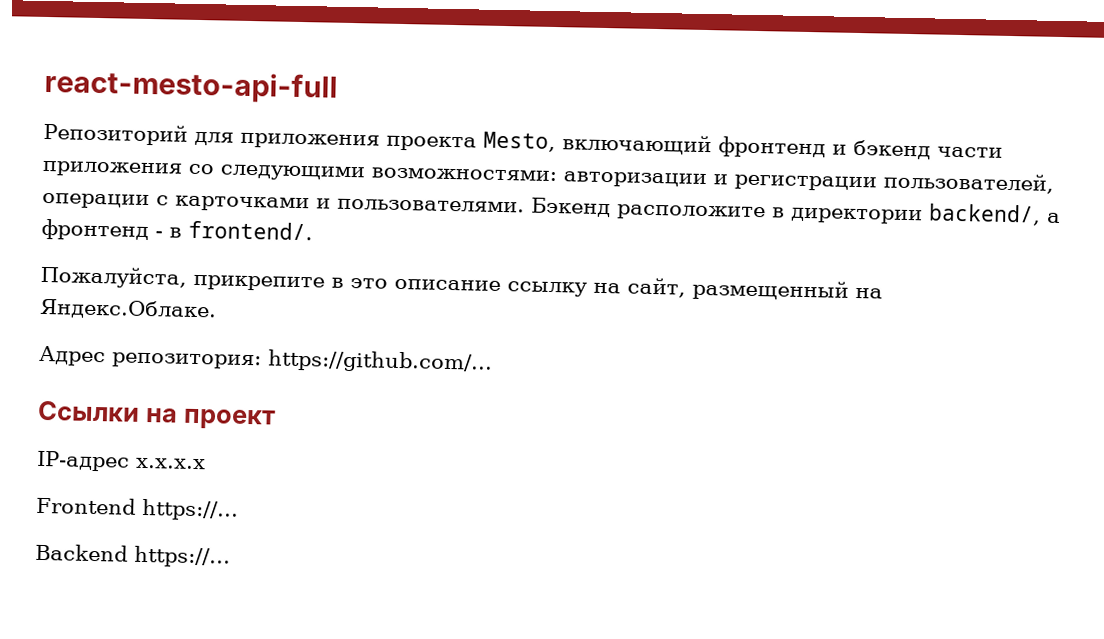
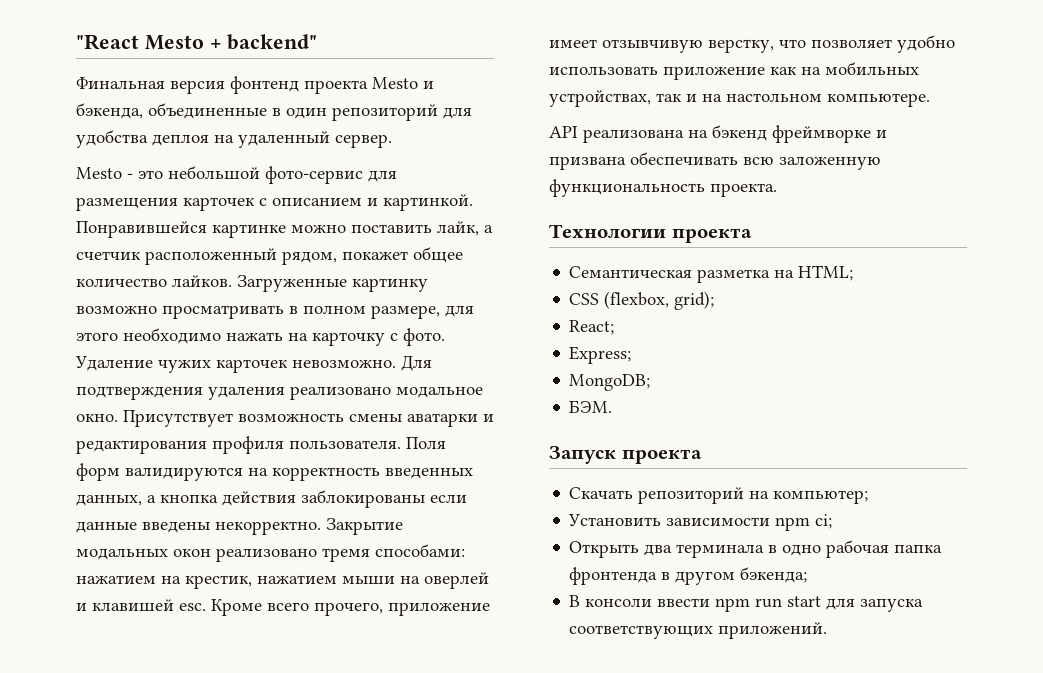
[44,68,338,104] [43,122,1003,160] [42,160,1054,194] [42,192,1061,226] [41,218,313,242] [40,265,883,302] [39,298,217,321] [39,345,493,374] [37,400,276,430] [36,450,206,472] [36,496,239,521] [35,543,231,568] react-mesto-api-full // Репозиторий для приложения проекта Mesto, включающий фронтенд и бэкенд части приложения со следующими возможностями: авторизации и регистрации пользователей, операции с карточками и пользователями. Бэкенд расположите в директории backend/, а фронтенд - в frontend/. // Пожалуйста, прикрепите в это описание ссылку на сайт, размещенный на Яндекс.Облаке. // Адрес репозитория: https://github.com/... // Ссылки на проект // IP-адрес x.x.x.x // Frontend https://... // Backend https://... -> [76,34,318,50] [76,76,434,94] [76,103,472,121] [76,130,392,148] [76,166,397,184] [76,194,473,211] [76,221,493,238] [76,247,463,265] [76,275,428,292] [76,305,474,319] [76,328,445,346] [75,355,432,373] [76,386,483,400] [76,410,494,427] [76,436,446,454] [76,463,473,481] [76,490,467,508] [76,518,403,535] [76,544,465,562] [76,572,489,589] [76,599,490,616] [549,35,955,53] [549,62,919,80] [549,90,930,107] [549,125,887,143] [549,152,881,170] [549,179,777,197] [549,224,752,243] [569,265,854,283] [569,291,715,310] [569,320,615,335] [569,346,632,364] [569,374,651,391] [569,400,613,413] [549,446,702,464] [569,487,869,504] [568,514,833,531] [569,540,943,558] [569,567,808,585] [569,595,924,612] [569,622,828,639] "React Mesto + backend" // Финальная версия фонтенд проекта Mesto и бэкенда, объединенные в один репозиторий для удобства деплоя на удаленный сервер. // Mesto - это небольшой фото-сервис для размещения карточек с описанием и картинкой. Понравившейся картинке можно поставить лайк, а счетчик расположенный рядом, покажет общее количество лайков. Загруженные картинку возможно просматривать в полном размере, для этого необходимо нажать на карточку с фото. Удаление чужих карточек невозможно. Для подтверждения удаления реализовано модальное окно. Присутствует возможность смены аватарки и редактирования профиля пользователя. Поля форм валидируются на корректность введенных данных, а кнопка действия заблокированы если данные введены некорректно. Закрытие модальных окон реализовано тремя способами: нажатием на крестик, нажатием мыши на оверлей и клавишей esc. Кроме всего прочего, приложение имеет отзывчивую верстку, что позволяет удобно использовать приложение как на мобильных устройствах, так и на настольном компьютере. // API реализована на бэкенд фреймворке и призвана обеспечивать всю заложенную функциональность проекта. // Технологии проекта // Семантическая разметка на HTML; // CSS (flexbox, grid); // React; // Express; // MongoDB; // БЭМ. // Запуск проекта // Скачать репозиторий на компьютер; // Установить зависимости npm ci; // Открыть два терминала в одно рабочая папка фронтенда в другом бэкенда; // В консоли ввести npm run start для запуска соответствующих приложений.

